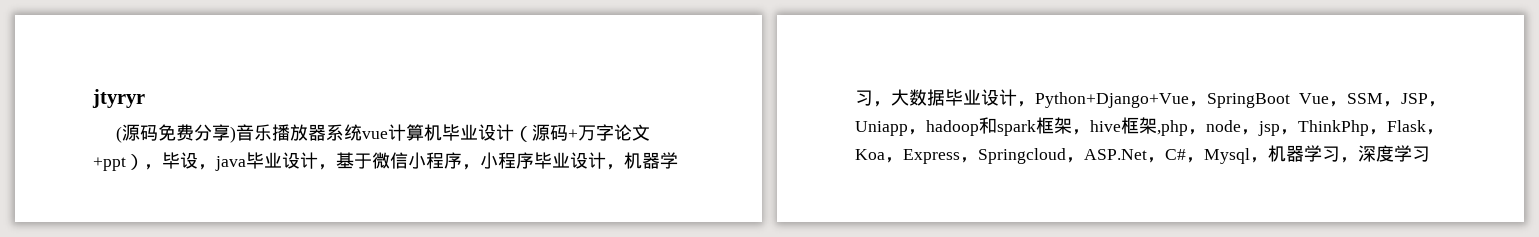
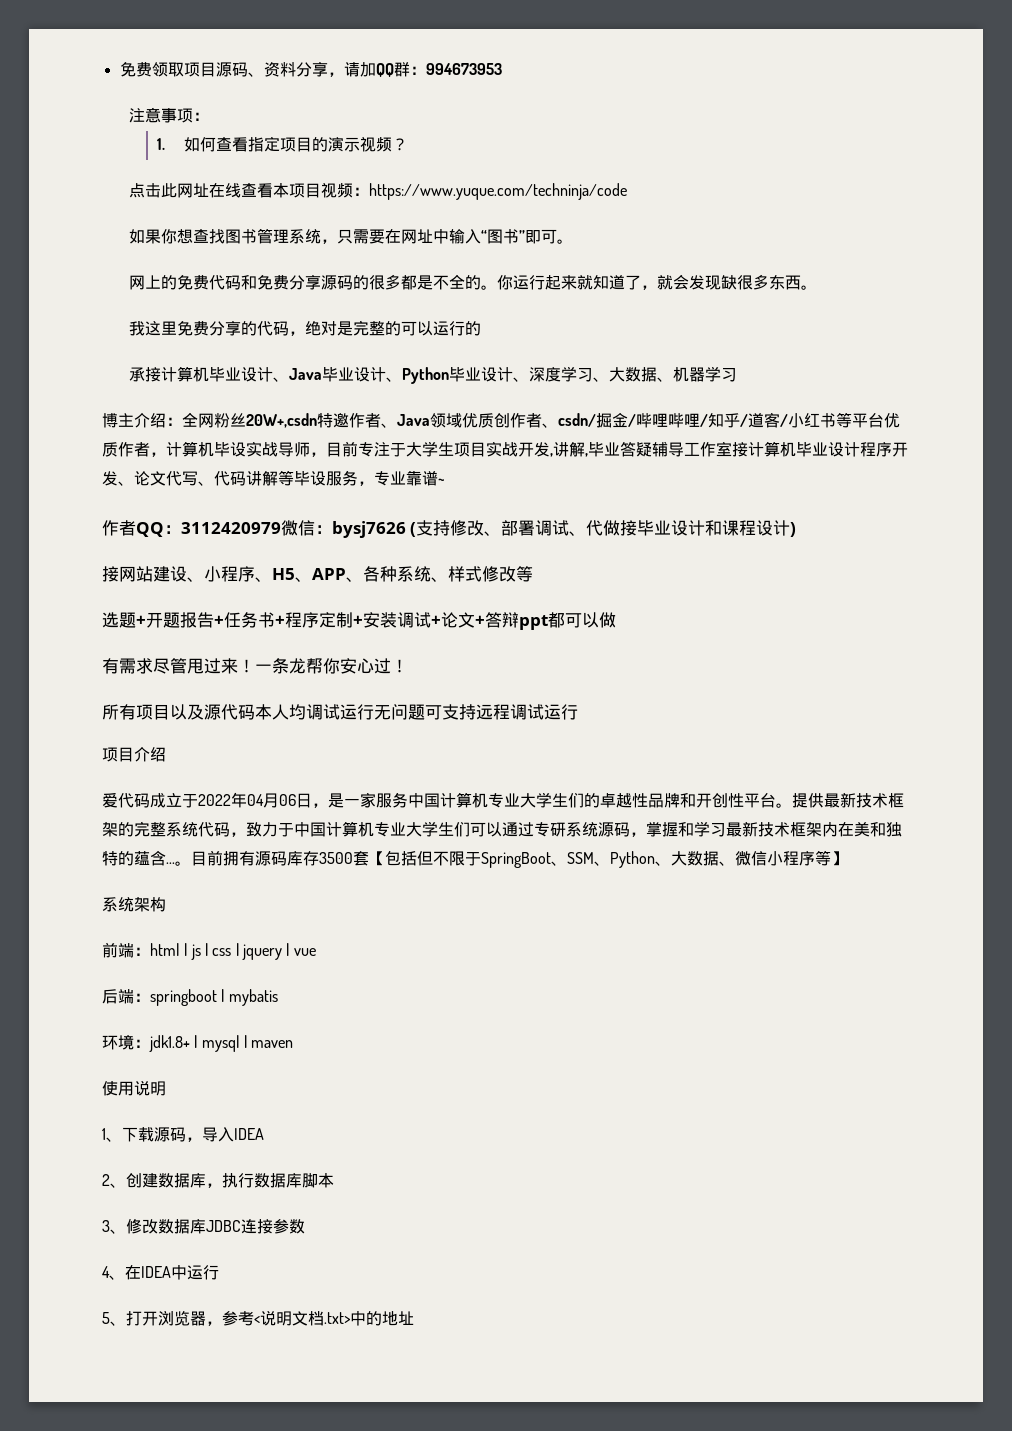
[92,89,145,108] [115,124,650,143] [93,152,678,171] [855,89,1446,108] [855,117,1444,136] [855,145,1430,164] jtyryr // (源码免费分享)音乐播放器系统vue计算机毕业设计（源码+万字论文+ppt），毕设，java毕业设计，基于微信小程序，小程序毕业设计，机器学习，大数据毕业设计，Python+Django+Vue，SpringBoot Vue，SSM，JSP，Uniapp，hadoop和spark框架，hive框架,php，node，jsp，ThinkPhp，Flask，Koa，Express，Springcloud，ASP.Net，C#，Mysql，机器学习，深度学习 -> [119,62,502,77] [129,107,210,123] [156,136,409,152] [129,182,628,200] [129,228,574,244] [129,274,818,290] [129,320,482,336] [129,366,738,384] [102,412,900,428] [102,441,908,457] [102,470,445,486] [102,520,797,538] [102,566,533,582] [102,612,616,630] [102,658,408,674] [102,704,578,720] [102,747,166,762] [102,792,904,808] [102,821,902,837] [102,850,847,868] [102,897,166,912] [102,942,316,960] [102,989,278,1006] [102,1034,294,1052] [102,1080,166,1096] [102,1127,264,1142] [102,1173,334,1188] [102,1218,305,1234] [102,1265,219,1280] [102,1310,414,1326] 免费领取项目源码、资料分享，请加QQ群：994673953 // 注意事项： // 1.如何查看指定项目的演示视频？ // 点击此网址在线查看本项目视频：https://www.yuque.com/techninja/code // 如果你想查找图书管理系统，只需要在网址中输入“图书”即可。 // 网上的免费代码和免费分享源码的很多都是不全的。你运行起来就知道了，就会发现缺很多东西。 // 我这里免费分享的代码，绝对是完整的可以运行的 // 承接计算机毕业设计、Java毕业设计、Python毕业设计、深度学习、大数据、机器学习 // 博主介绍：全网粉丝20W+,csdn特邀作者、Java领域优质创作者、csdn/掘金/哔哩哔哩/知乎/道客/小红书等平台优质作者，计算机毕设实战导师，目前专注于大学生项目实战开发,讲解,毕业答疑辅导工作室接计算机毕业设计程序开发、论文代写、代码讲解等毕设服务，专业靠谱~ // 作者QQ：3112420979微信：bysj7626 (支持修改、部署调试、代做接毕业设计和课程设计) // 接网站建设、小程序、H5、APP、各种系统、样式修改等 // 选题+开题报告+任务书+程序定制+安装调试+论文+答辩ppt都可以做 // 有需求尽管甩过来！一条龙帮你安心过！ // 所有项目以及源代码本人均调试运行无问题可支持远程调试运行 // 项目介绍 // 爱代码成立于2022年04月06日，是一家服务中国计算机专业大学生们的卓越性品牌和开创性平台。提供最新技术框架的完整系统代码，致力于中国计算机专业大学生们可以通过专研系统源码，掌握和学习最新技术框架内在美和独特的蕴含...。目前拥有源码库存3500套【包括但不限于SpringBoot、SSM、Python、大数据、微信小程序等】 // 系统架构 // 前端：html | js | css | jquery | vue // 后端：springboot | mybatis // 环境：jdk1.8+ | mysql | maven // 使用说明 // 1、下载源码，导入IDEA // 2、创建数据库，执行数据库脚本 // 3、修改数据库JDBC连接参数 // 4、在IDEA中运行 // 5、打开浏览器，参考<说明文档.txt>中的地址

